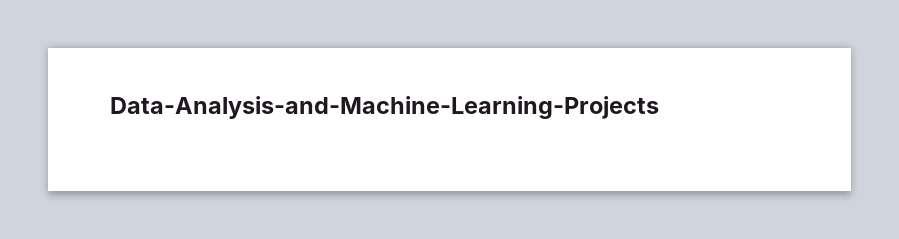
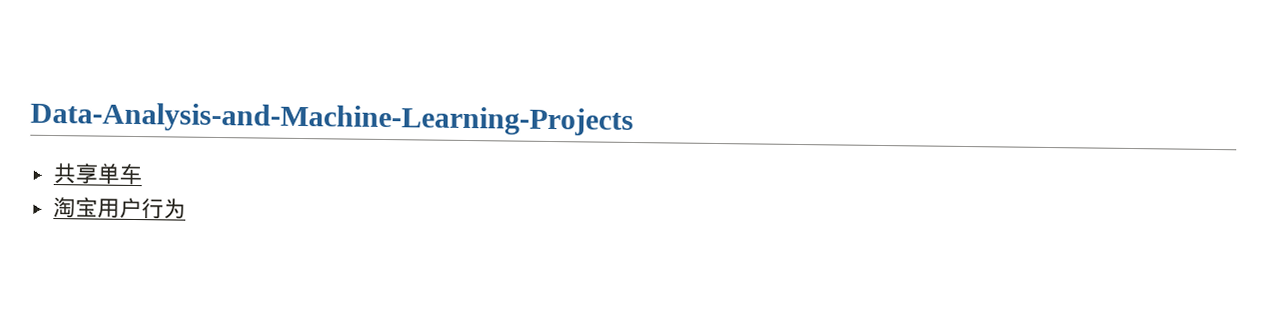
(659, 107) none -> [52,163,142,186] [52,197,186,220] // 共享单车 // 淘宝用户行为

